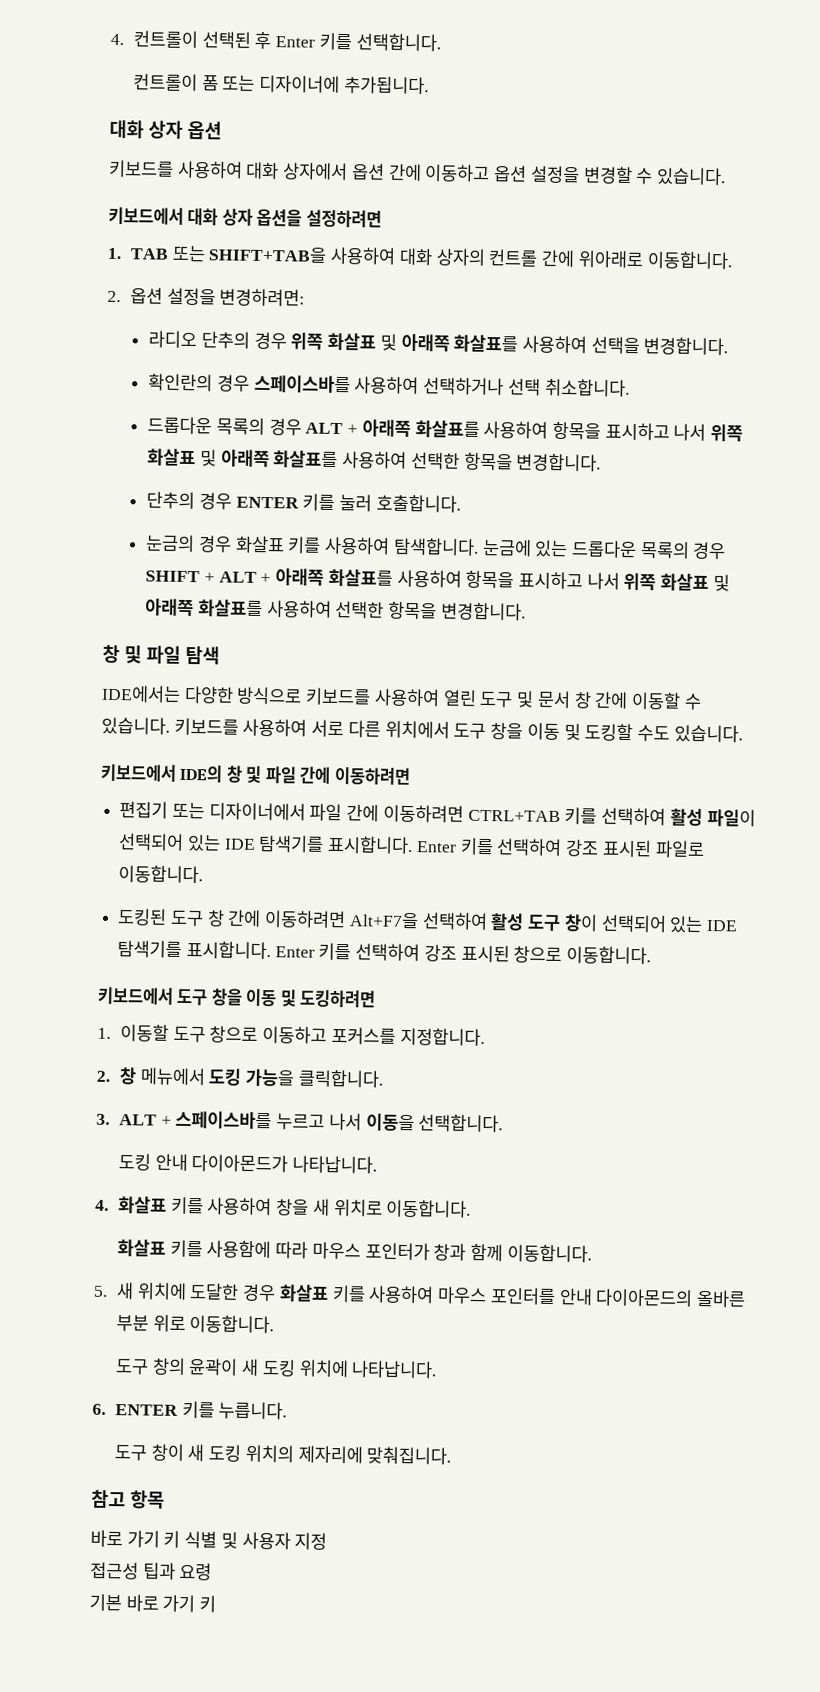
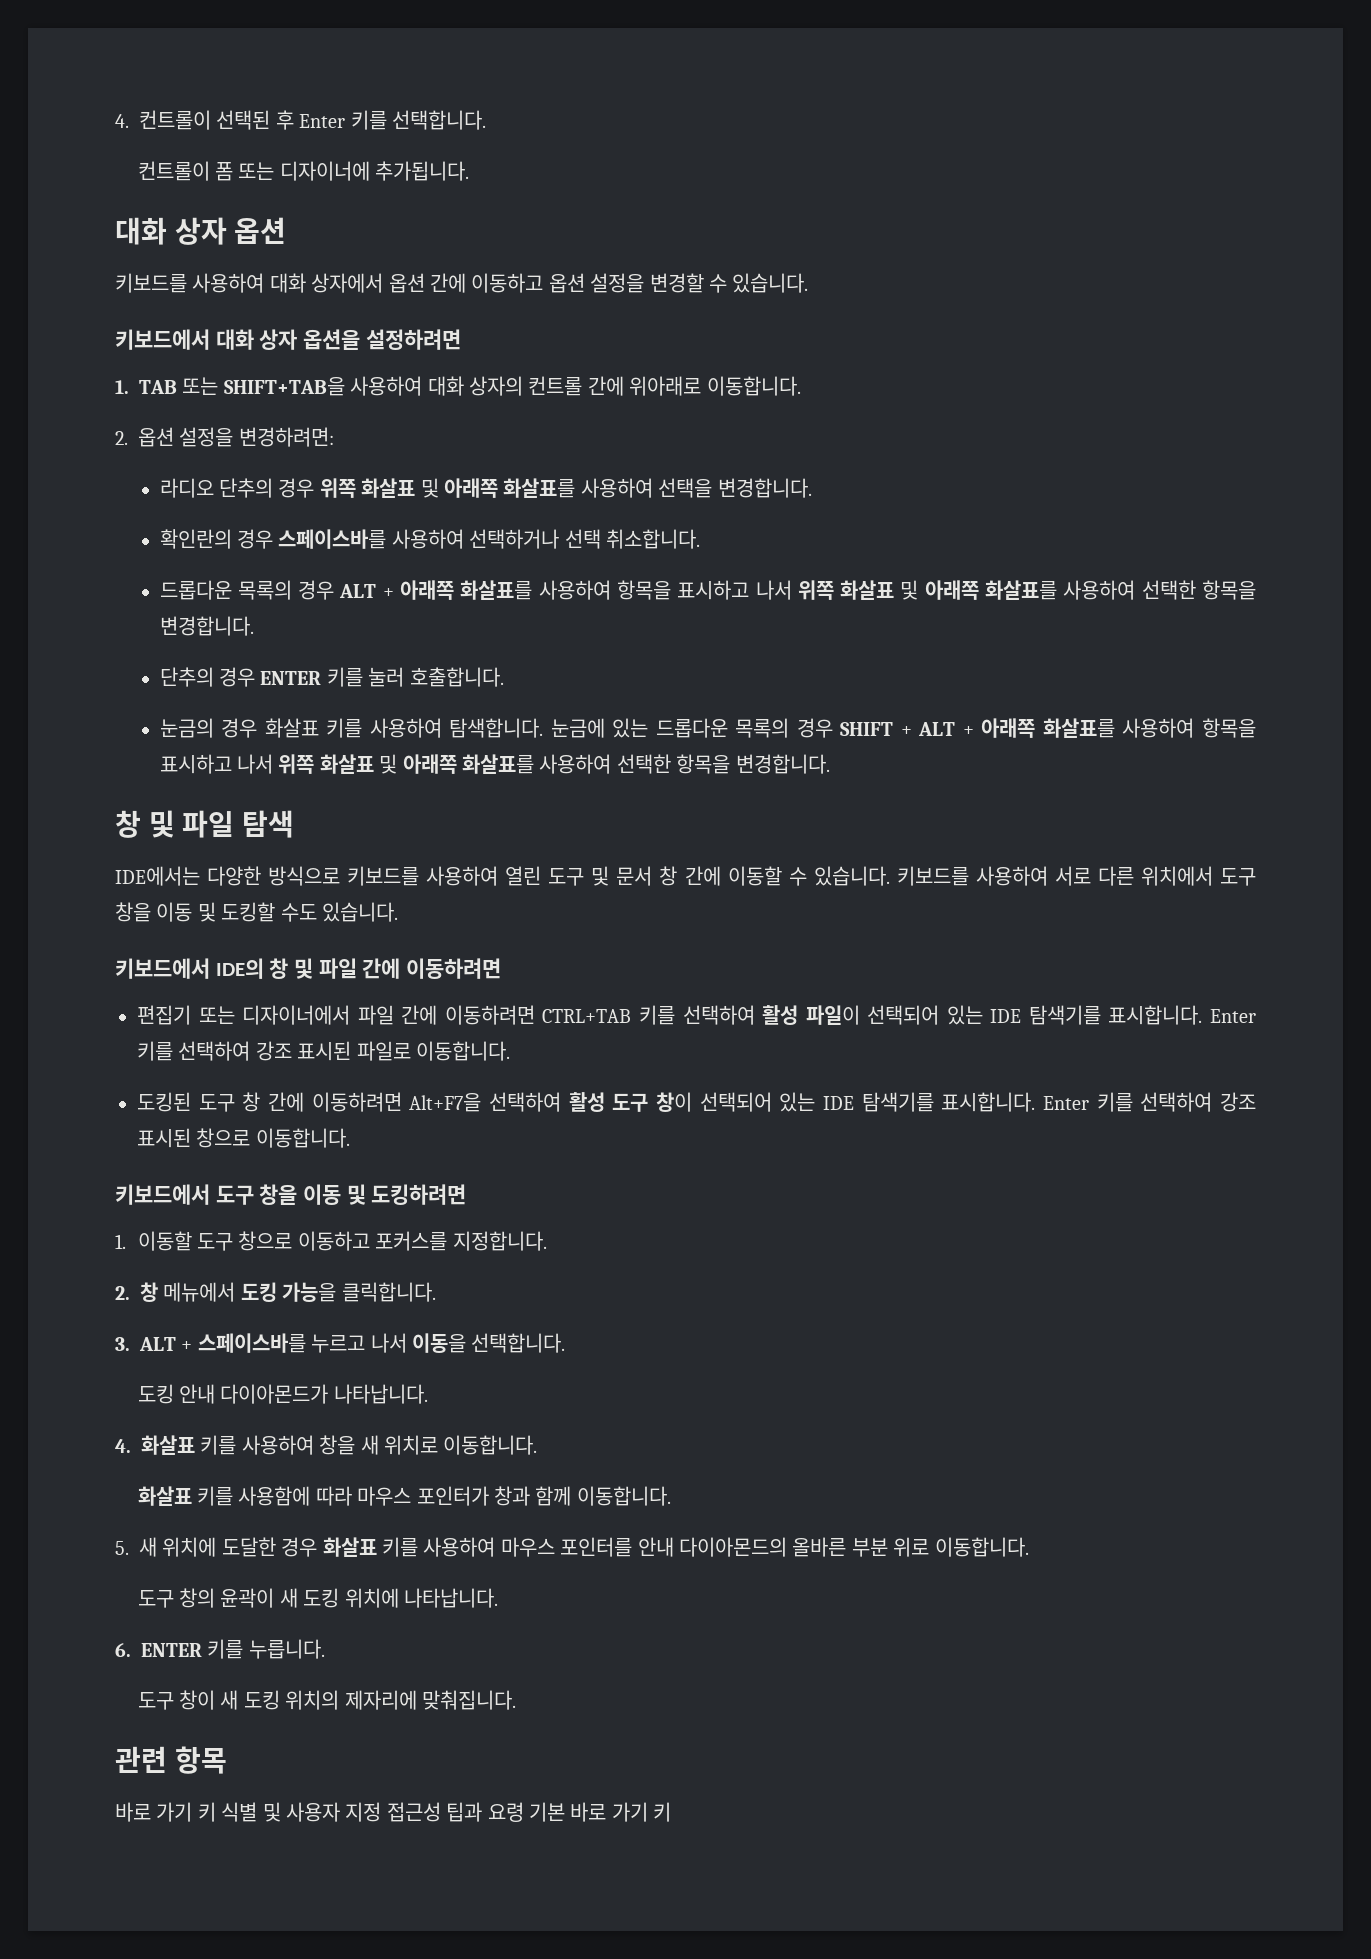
[91,1489,126,1509] 참고 -> [115,1746,167,1773] 관련
(328, 1541) // -> (382, 1812) none
(213, 1571) // -> (524, 1812) none

